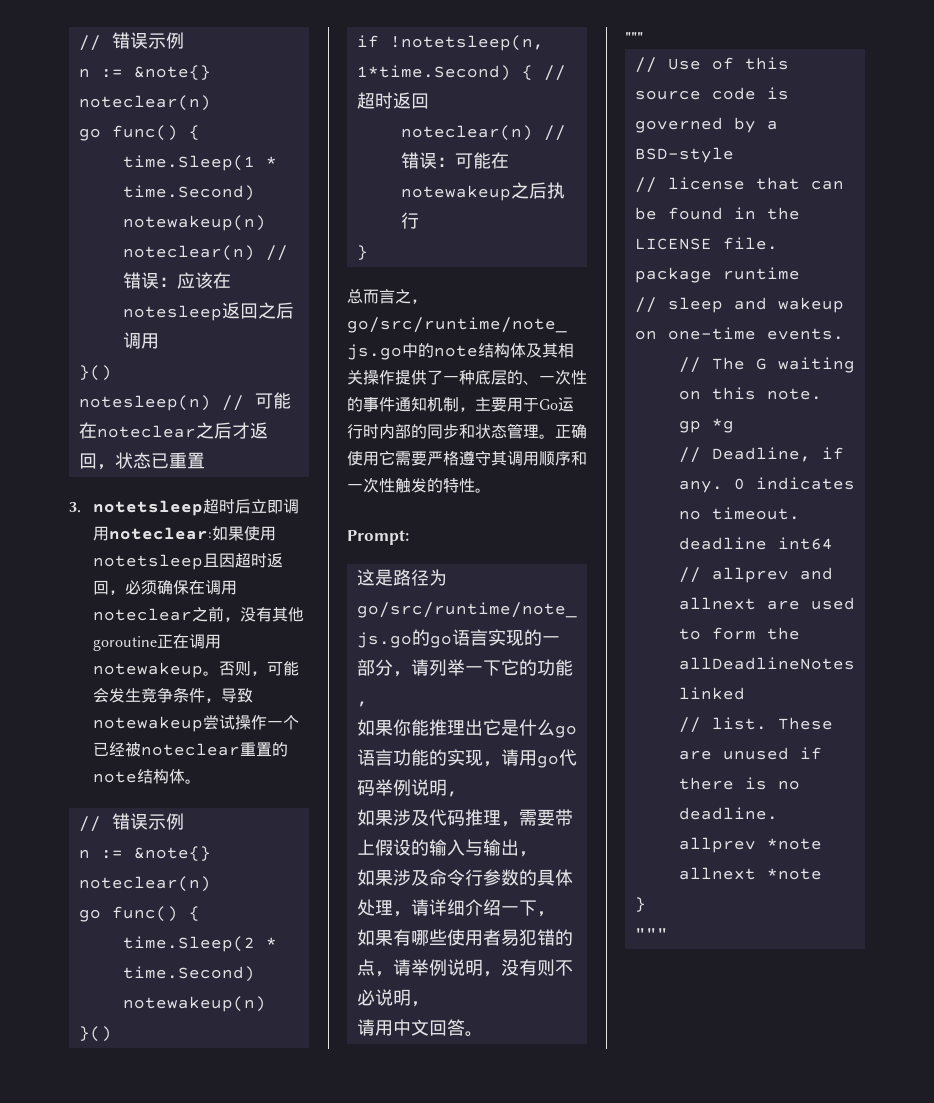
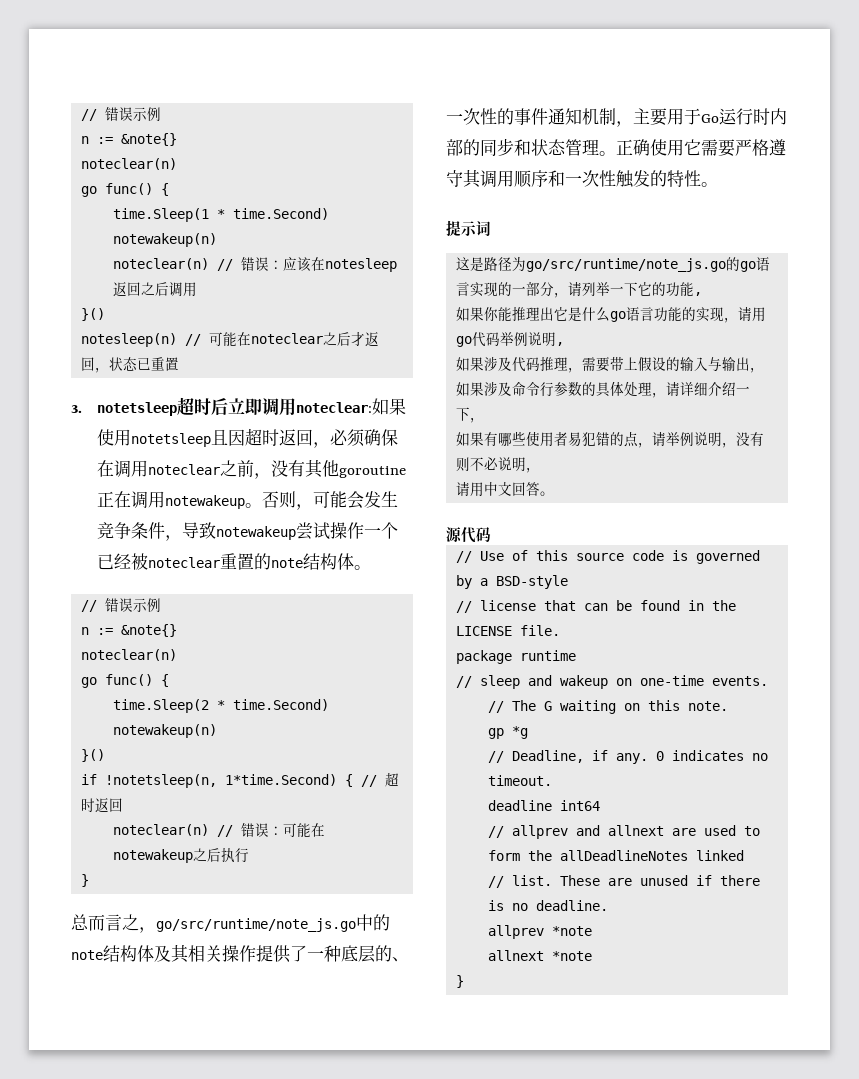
[347,530,409,545] Prompt: -> [446,220,491,237] 提示词
[625,32,643,43] """ -> [446,527,491,543] 源代码
[634,928,668,939] // """ -> (465, 981) none

